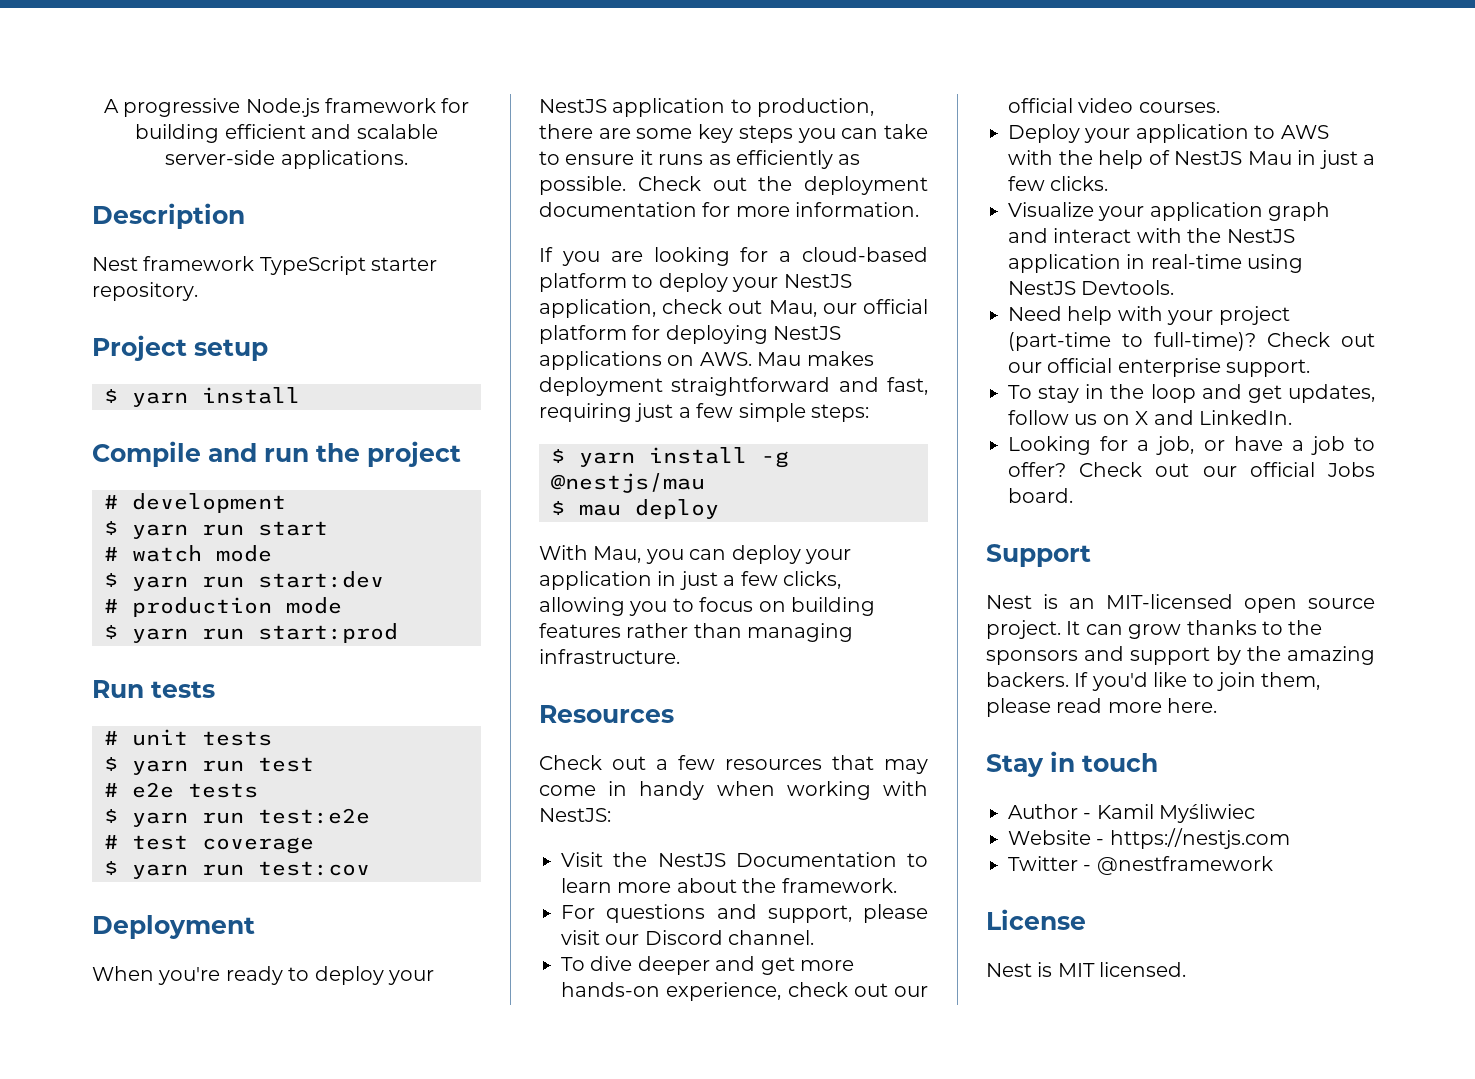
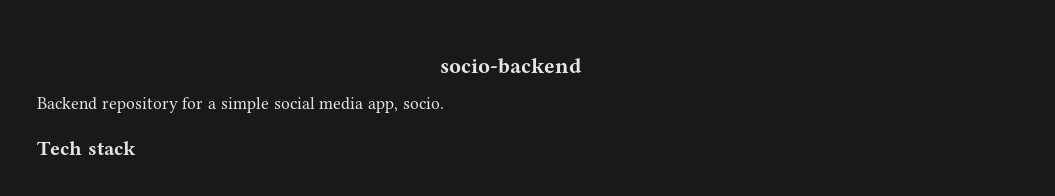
[103,98,470,117] [135,124,438,143] [165,150,408,169] [92,203,245,229] [92,256,438,275] [92,282,198,301] [92,335,268,361] [104,387,300,407] [92,441,461,467] [104,493,286,513] [104,521,328,539] [104,545,272,562] [104,571,384,591] [104,597,342,617] [104,623,398,643] [92,680,215,698] [104,729,272,746] [104,757,314,775] [104,782,258,798] [104,808,370,827] [104,835,314,854] [104,861,370,879] [92,915,255,939] [92,966,434,985] [539,98,875,117] [539,124,928,143] [539,150,861,169] [539,176,928,195] [539,202,920,217] [539,247,928,266] [539,273,852,292] [539,299,928,318] [539,325,842,344] [539,351,874,370] [539,377,928,396] [539,403,869,422] [551,447,789,468] [551,473,705,493] [551,499,719,519] [539,545,851,564] [539,571,841,590] [539,597,875,616] [539,623,854,642] [539,649,680,664] [539,705,674,723] [539,755,928,774] [539,781,928,800] [539,808,611,822] [561,852,928,867] [561,878,897,893] [561,904,928,923] [561,930,815,945] [561,956,854,975] [561,982,928,1001] [1008,98,1220,113] [1008,124,1329,143] [1008,150,1375,169] [1008,176,1109,191] [1008,202,1331,221] [1008,228,1295,243] [1008,254,1304,273] [1008,280,1175,295] [1008,306,1290,325] [1008,332,1375,351] [1008,358,1311,377] [1008,384,1375,403] [1008,410,1292,425] [1008,436,1375,455] [1008,462,1375,477] [1008,488,1073,503] [986,544,1091,567] [986,594,1375,613] [986,620,1323,639] [986,646,1375,665] [986,672,1321,691] [986,698,1218,717] [986,751,1158,777] [1008,804,1256,823] [1008,828,1290,849] [1008,856,1273,875] [986,909,1086,930] [986,962,1187,977] A progressive Node.js framework for building efficient and scalable server-side applications. // Description // Nest framework TypeScript starter repository. // Project setup // $ yarn install // Compile and run the project // # development // $ yarn run start // # watch mode // $ yarn run start:dev // # production mode // $ yarn run start:prod // Run tests // # unit tests // $ yarn run test // # e2e tests // $ yarn run test:e2e // # test coverage // $ yarn run test:cov // Deployment // When you're ready to deploy your NestJS application to production, there are some key steps you can take to ensure it runs as efficiently as possible. Check out the deployment documentation for more information. // If you are looking for a cloud-based platform to deploy your NestJS application, check out Mau, our official platform for deploying NestJS applications on AWS. Mau makes deployment straightforward and fast, requiring just a few simple steps: // $ yarn install -g @nestjs/mau // $ mau deploy // With Mau, you can deploy your application in just a few clicks, allowing you to focus on building features rather than managing infrastructure. // Resources // Check out a few resources that may come in handy when working with NestJS: // Visit the NestJS Documentation to learn more about the framework. // For questions and support, please visit our Discord channel. // To dive deeper and get more hands-on experience, check out our official video courses. // Deploy your application to AWS with the help of NestJS Mau in just a few clicks. // Visualize your application graph and interact with the NestJS application in real-time using NestJS Devtools. // Need help with your project (part-time to full-time)? Check out our official enterprise support. // To stay in the loop and get updates, follow us on X and LinkedIn. // Looking for a job, or have a job to offer? Check out our official Jobs board. // Support // Nest is an MIT-licensed open source project. It can grow thanks to the sponsors and support by the amazing backers. If you'd like to join them, please read more here. // Stay in touch // Author - Kamil Myśliwiec // Website - https://nestjs.com // Twitter - @nestframework // License // Nest is MIT licensed. -> [440,58,582,74] [37,97,444,113] [37,141,136,155] socio-backend // Backend repository for a simple social media app, socio. // Tech stack

